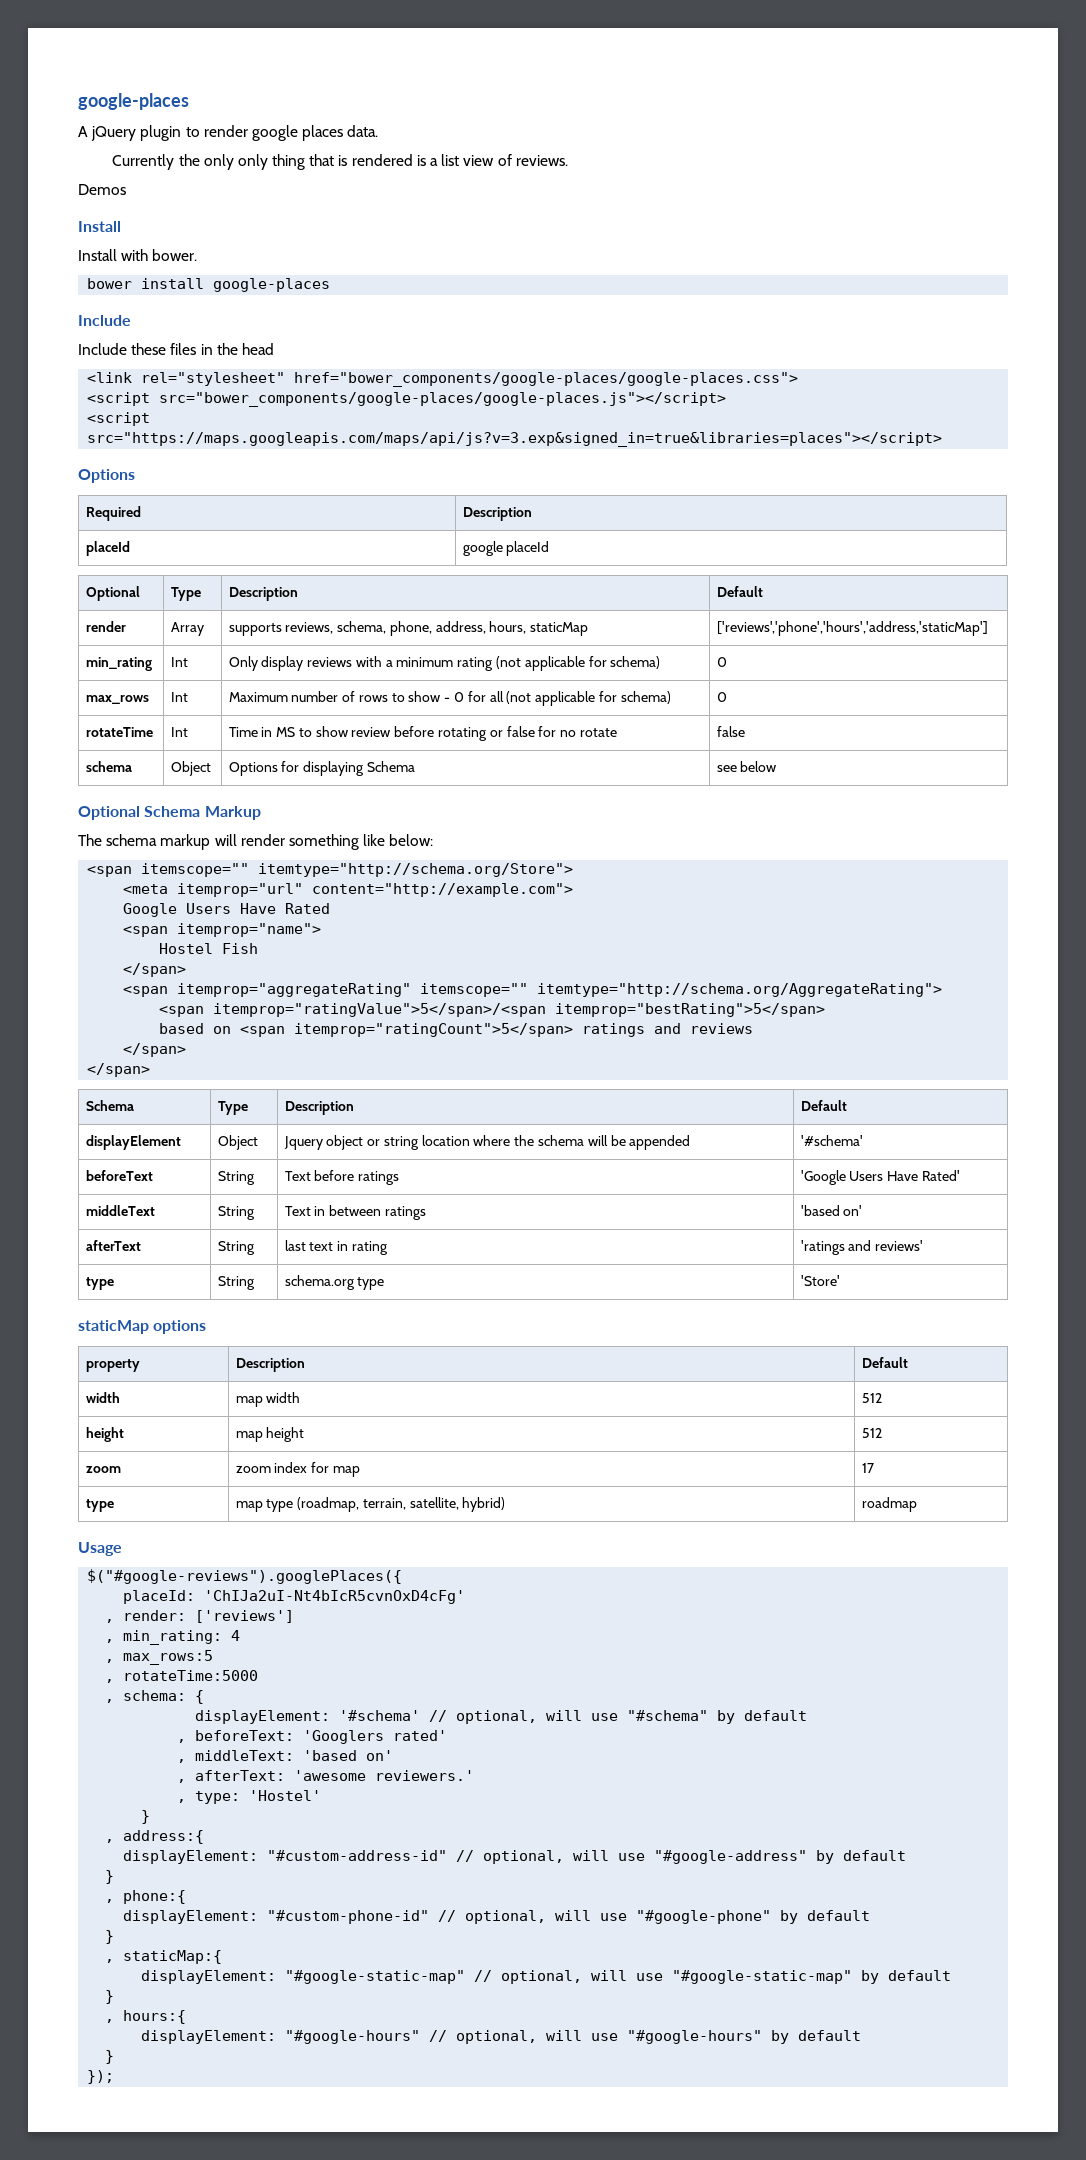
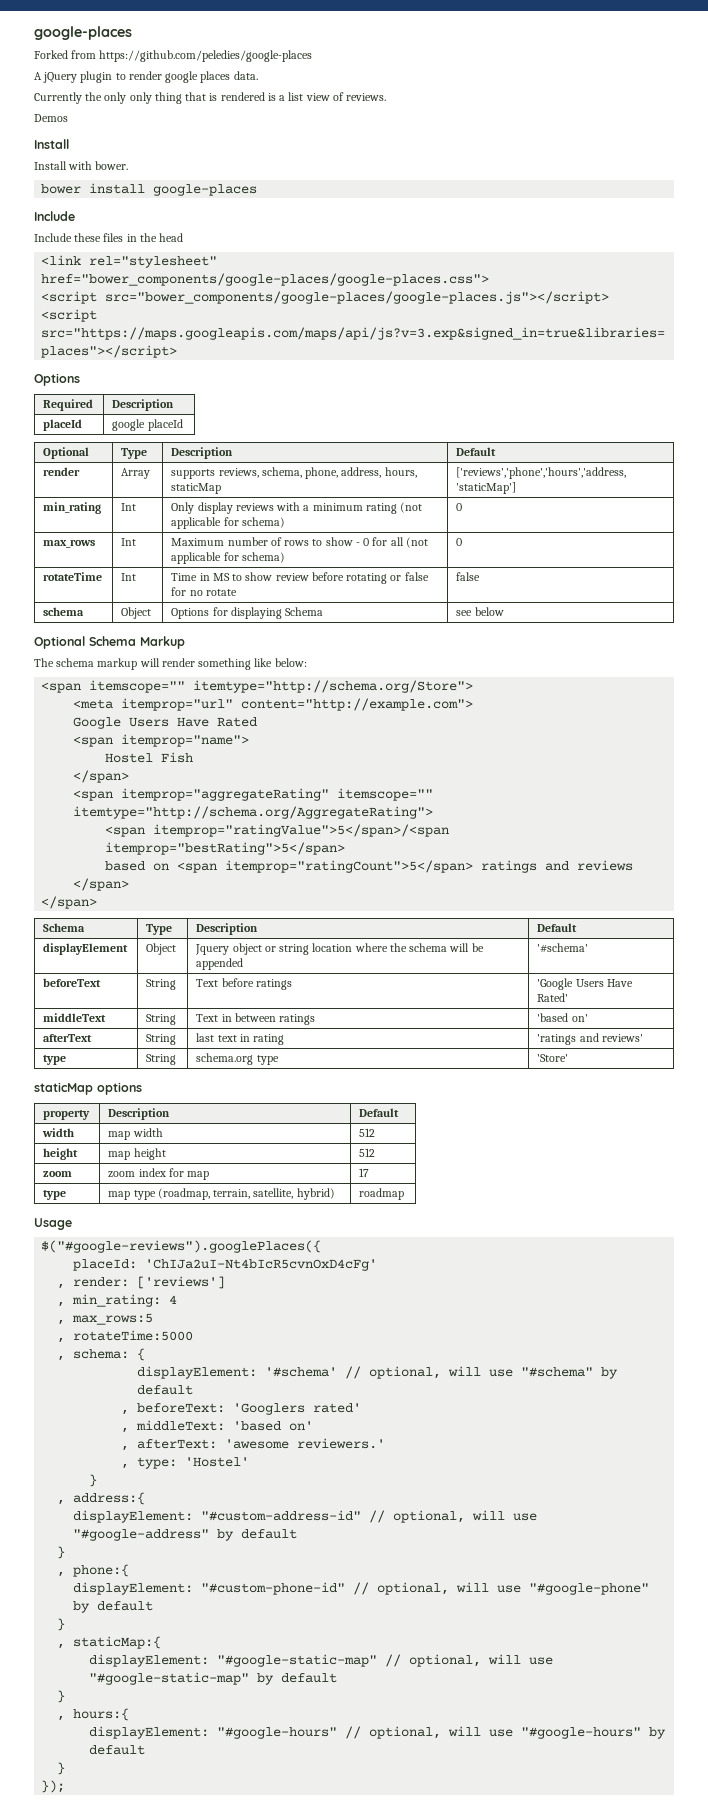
[78,93,189,110] google-places -> [34,26,132,40] [34,50,313,62] google-places // Forked from https://github.com/peledies/google-places

